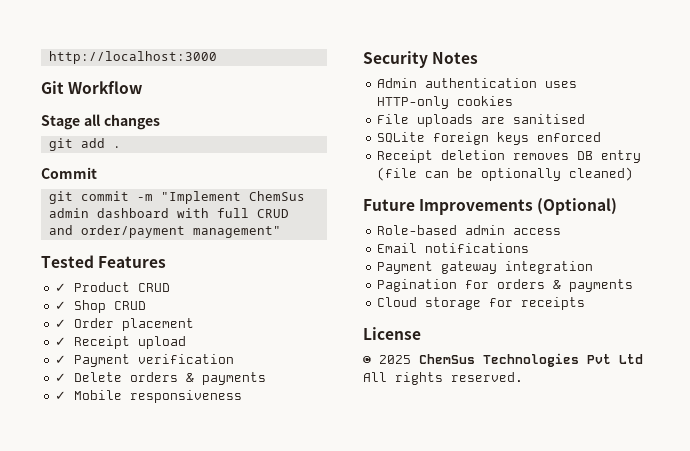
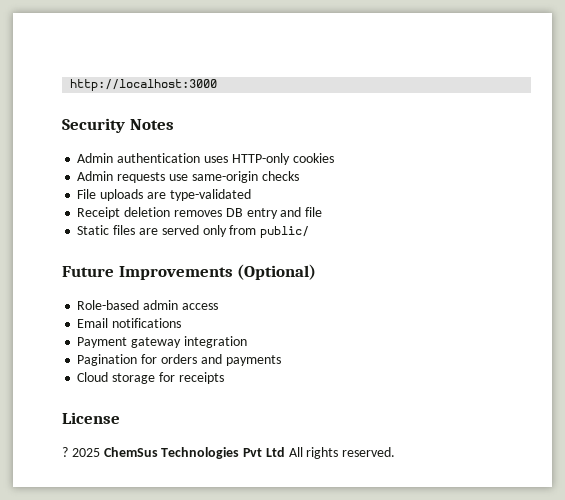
[41,81,143,94] [41,114,160,130] [48,138,121,151] [41,167,97,179] [48,191,305,204] [48,208,289,218] [48,225,281,238] [41,255,167,268] [55,282,171,292] [55,300,147,313] [55,318,195,331] [55,336,187,349] [55,354,235,367] [55,372,267,385] [55,390,243,403] // Git Workflow // Stage all changes // git add . // Commit // git commit -m "Implement ChemSus admin dashboard with full CRUD and order/payment management" // Tested Features // ✓ Product CRUD // ✓ Shop CRUD // ✓ Order placement // ✓ Receipt upload // ✓ Payment verification // ✓ Delete orders & payments // ✓ Mobile responsiveness -> (218, 85) none
[377,114,586,127] [377,132,602,145] File uploads are sanitised // SQLite foreign keys enforced -> [77,171,299,183] [77,189,251,201] Admin requests use same-origin checks // File uploads are type-validated
[377,167,634,181] (file can be optionally cleaned) -> [280,207,323,217] [77,225,310,238] and file // Static files are served only from public/
[553,280,562,289] & -> [200,354,222,364] and
[363,356,371,364] © -> [62,447,68,457] ?

